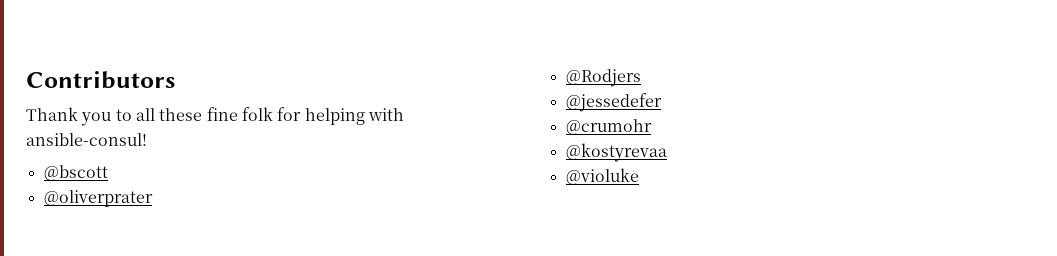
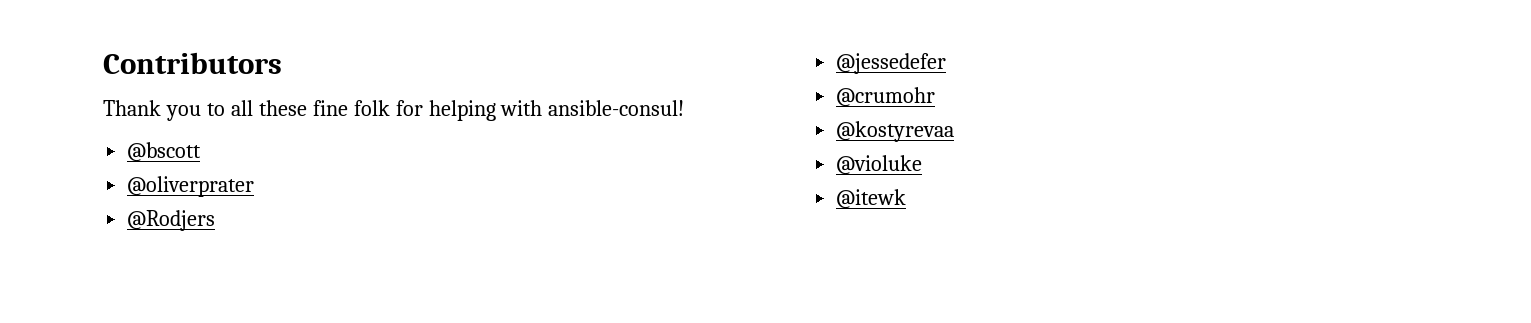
(639, 176) none -> [836,189,907,209] // @itewk

